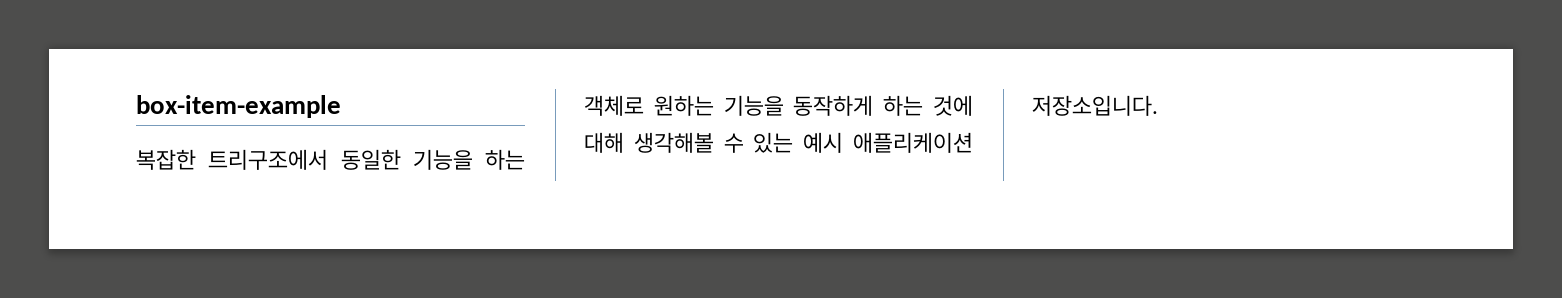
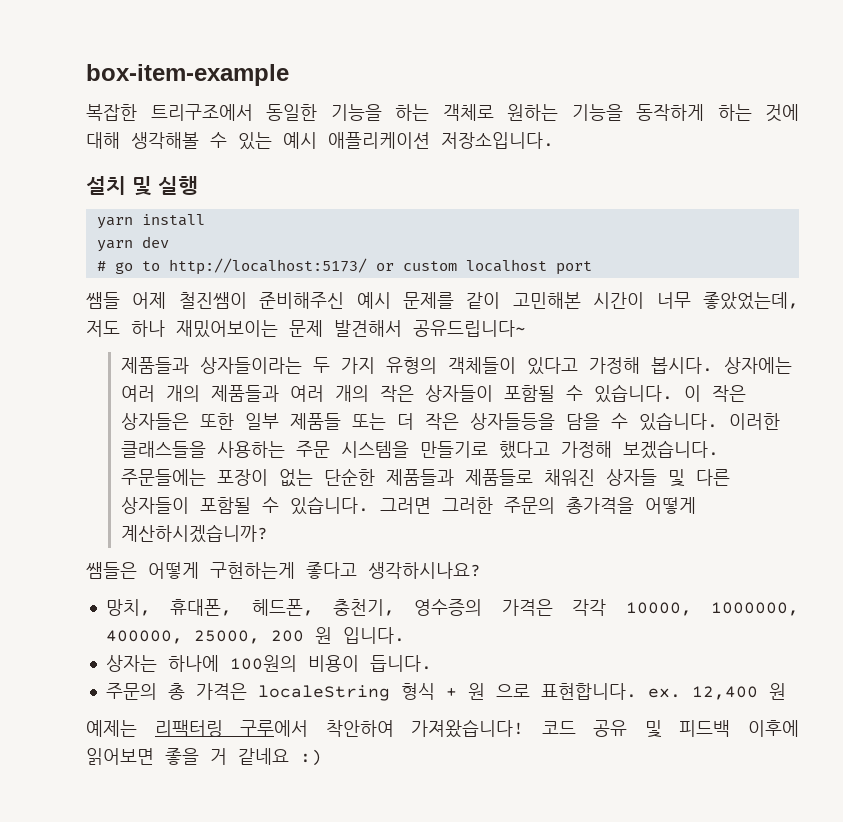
(1158, 105) none -> [86,176,198,196] [96,214,205,229] [96,236,169,252] [96,258,592,275] [86,292,799,310] [86,320,526,338] [120,357,792,375] [120,384,746,403] [120,412,780,431] [120,440,719,459] [120,468,730,487] [120,496,696,515] [120,524,268,543] [86,562,481,579] [105,599,799,616] [105,627,405,644] [105,655,432,672] [105,683,786,701] [86,719,799,738] [86,748,322,766] // 설치 및 실행 // yarn install // yarn dev // # go to http://localhost:5173/ or custom localhost port // 쌤들 어제 철진쌤이 준비해주신 예시 문제를 같이 고민해본 시간이 너무 좋았었는데, 저도 하나 재밌어보이는 문제 발견해서 공유드립니다~ // 제품들과 상자들이라는 두 가지 유형의 객체들이 있다고 가정해 봅시다. 상자에는 여러 개의 제품들과 여러 개의 작은 상자들이 포함될 수 있습니다. 이 작은 상자들은 또한 일부 제품들 또는 더 작은 상자들등을 담을 수 있습니다. 이러한 클래스들을 사용하는 주문 시스템을 만들기로 했다고 가정해 보겠습니다. 주문들에는 포장이 없는 단순한 제품들과 제품들로 채워진 상자들 및 다른 상자들이 포함될 수 있습니다. 그러면 그러한 주문의 총가격을 어떻게 계산하시겠습니까? // 쌤들은 어떻게 구현하는게 좋다고 생각하시나요? // 망치, 휴대폰, 헤드폰, 충천기, 영수증의 가격은 각각 10000, 1000000, 400000, 25000, 200 원 입니다. // 상자는 하나에 100원의 비용이 듭니다. // 주문의 총 가격은 localeString 형식 + 원 으로 표현합니다. ex. 12,400 원 // 예제는 리팩터링 구루에서 착안하여 가져왔습니다! 코드 공유 및 피드백 이후에 읽어보면 좋을 거 같네요 :)

